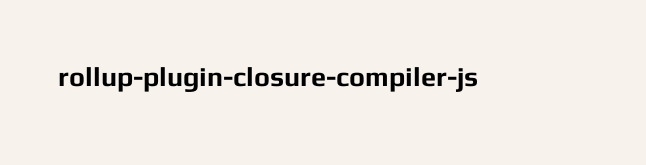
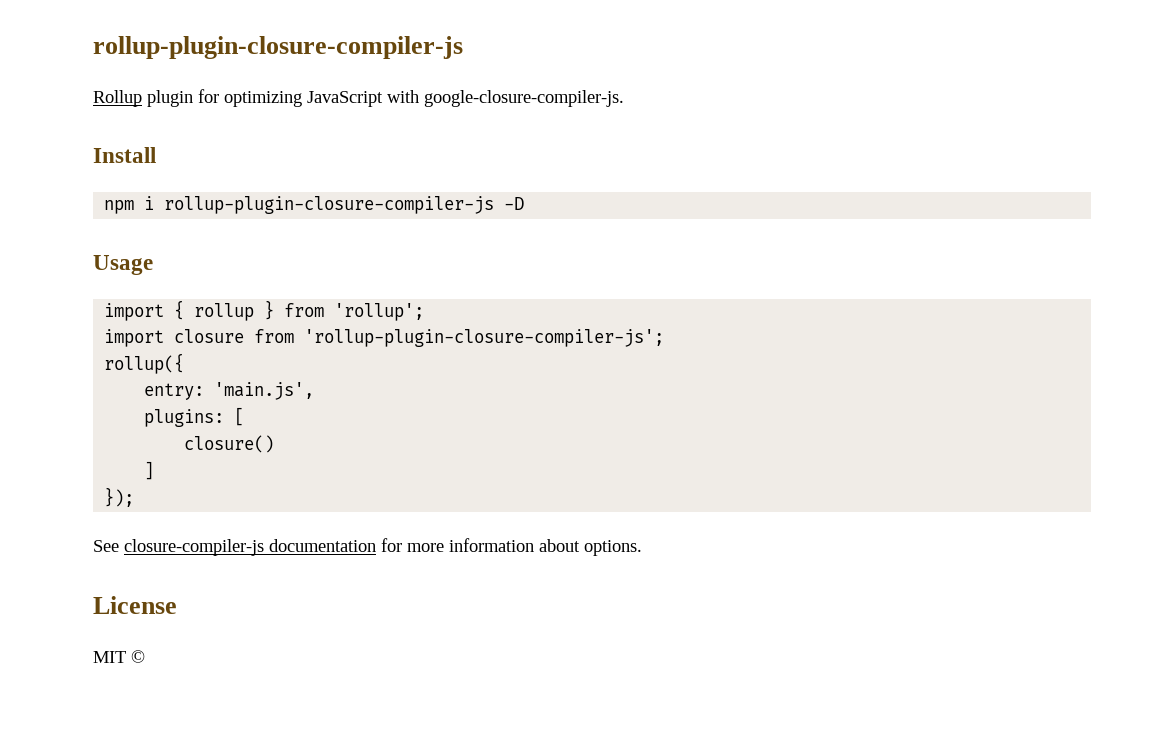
[58,67,478,92] rollup-plugin-closure-compiler-js -> [93,36,463,59] [93,89,624,107] [93,147,156,163] [104,196,525,214] [93,255,153,275] [104,300,425,321] [104,329,665,347] [104,353,185,374] [144,382,315,400] [144,407,245,427] [184,435,275,453] [144,461,155,480] [104,487,135,507] [93,538,642,556] [93,596,177,614] [93,650,145,663] rollup-plugin-closure-compiler-js // Rollup plugin for optimizing JavaScript with google-closure-compiler-js. // Install // npm i rollup-plugin-closure-compiler-js -D // Usage // import { rollup } from 'rollup'; // import closure from 'rollup-plugin-closure-compiler-js'; // rollup({ // entry: 'main.js', // plugins: [ // closure() // ] // }); // See closure-compiler-js documentation for more information about options. // License // MIT ©

